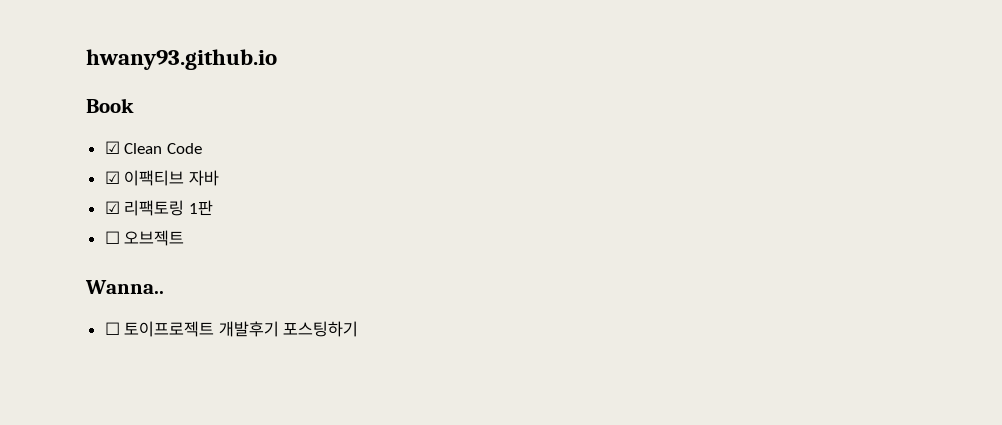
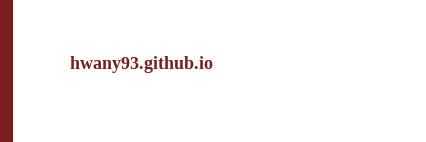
[86,98,134,113] [104,141,202,154] [104,170,219,186] [104,200,213,216] [104,230,185,246] [85,280,164,294] [104,321,359,337] // Book // ☑ Clean Code // ☑ 이팩티브 자바 // ☑ 리팩토링 1판 // ☐ 오브젝트 // Wanna.. // ☐ 토이프로젝트 개발후기 포스팅하기 -> (213, 64) none

